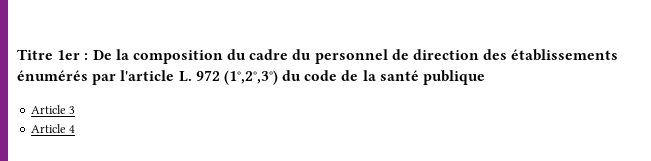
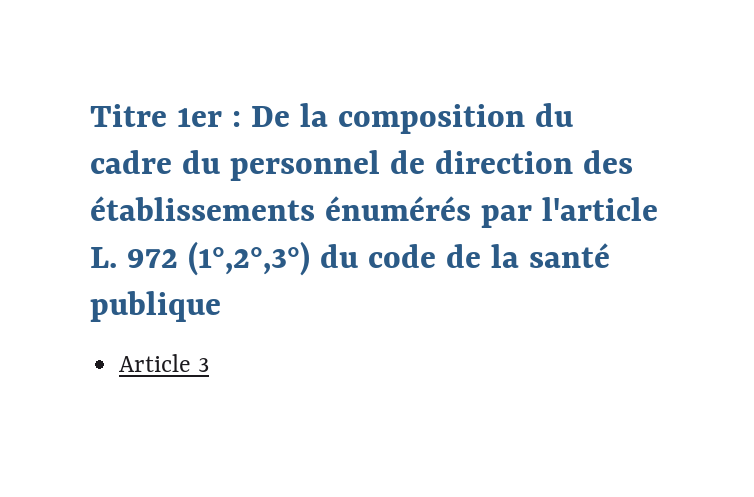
[30,124,76,133] // Article 4 -> (210, 365) none

